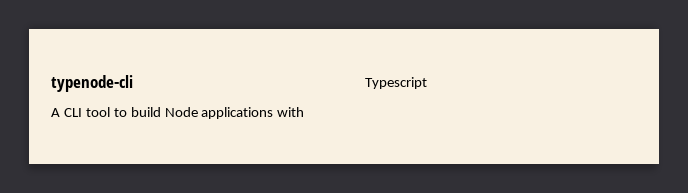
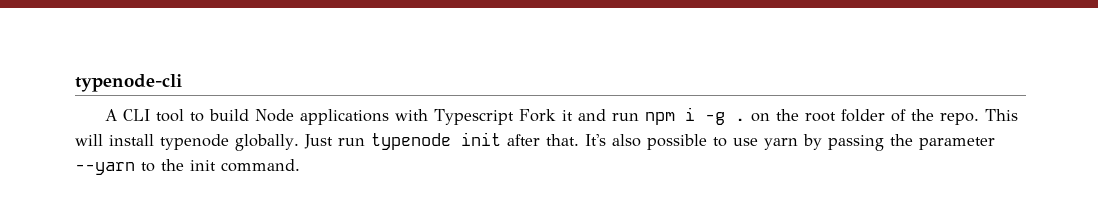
(427, 83) none -> [519,107,1019,125] [75,132,995,151] [75,159,300,175] Fork it and run npm i -g . on the root folder of the repo. This will install typenode globally. Just run typenode init after that. It's also possible to use yarn by passing the parameter --yarn to the init command.

